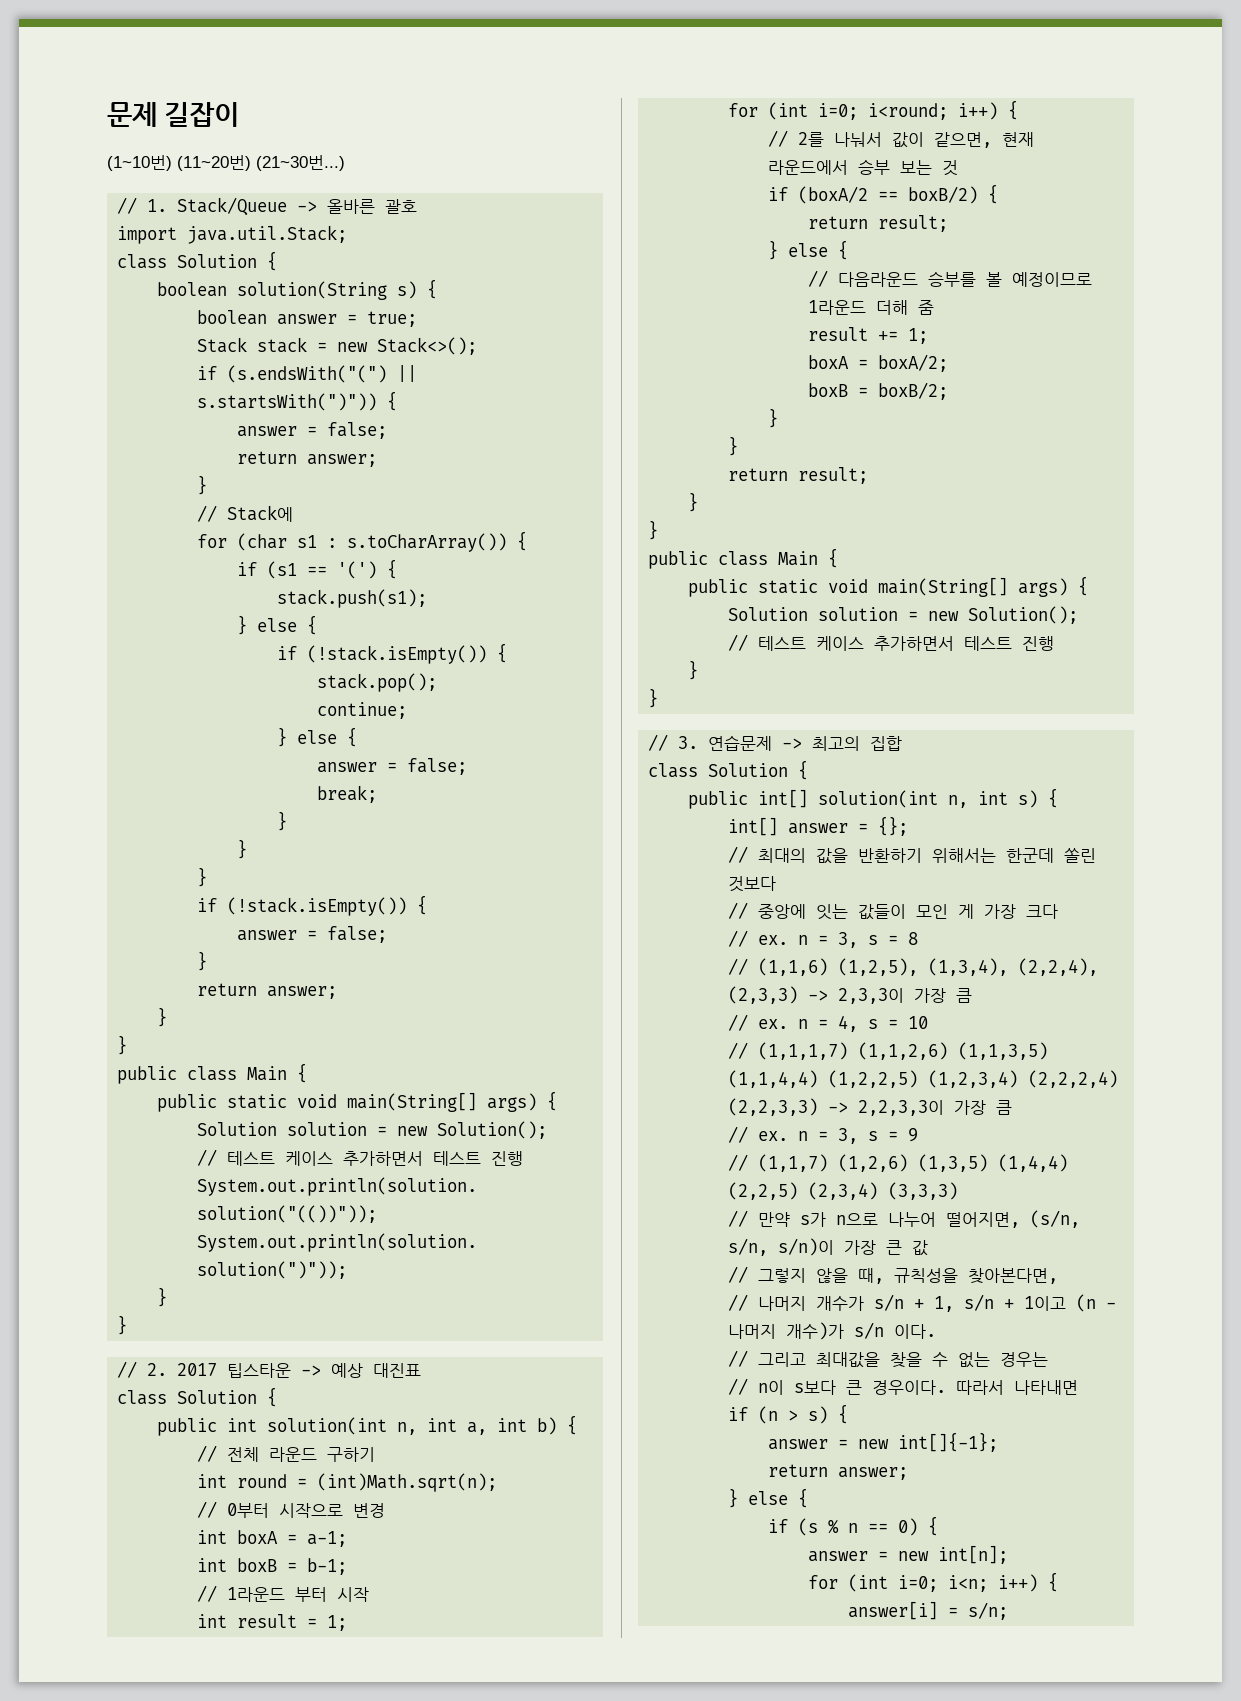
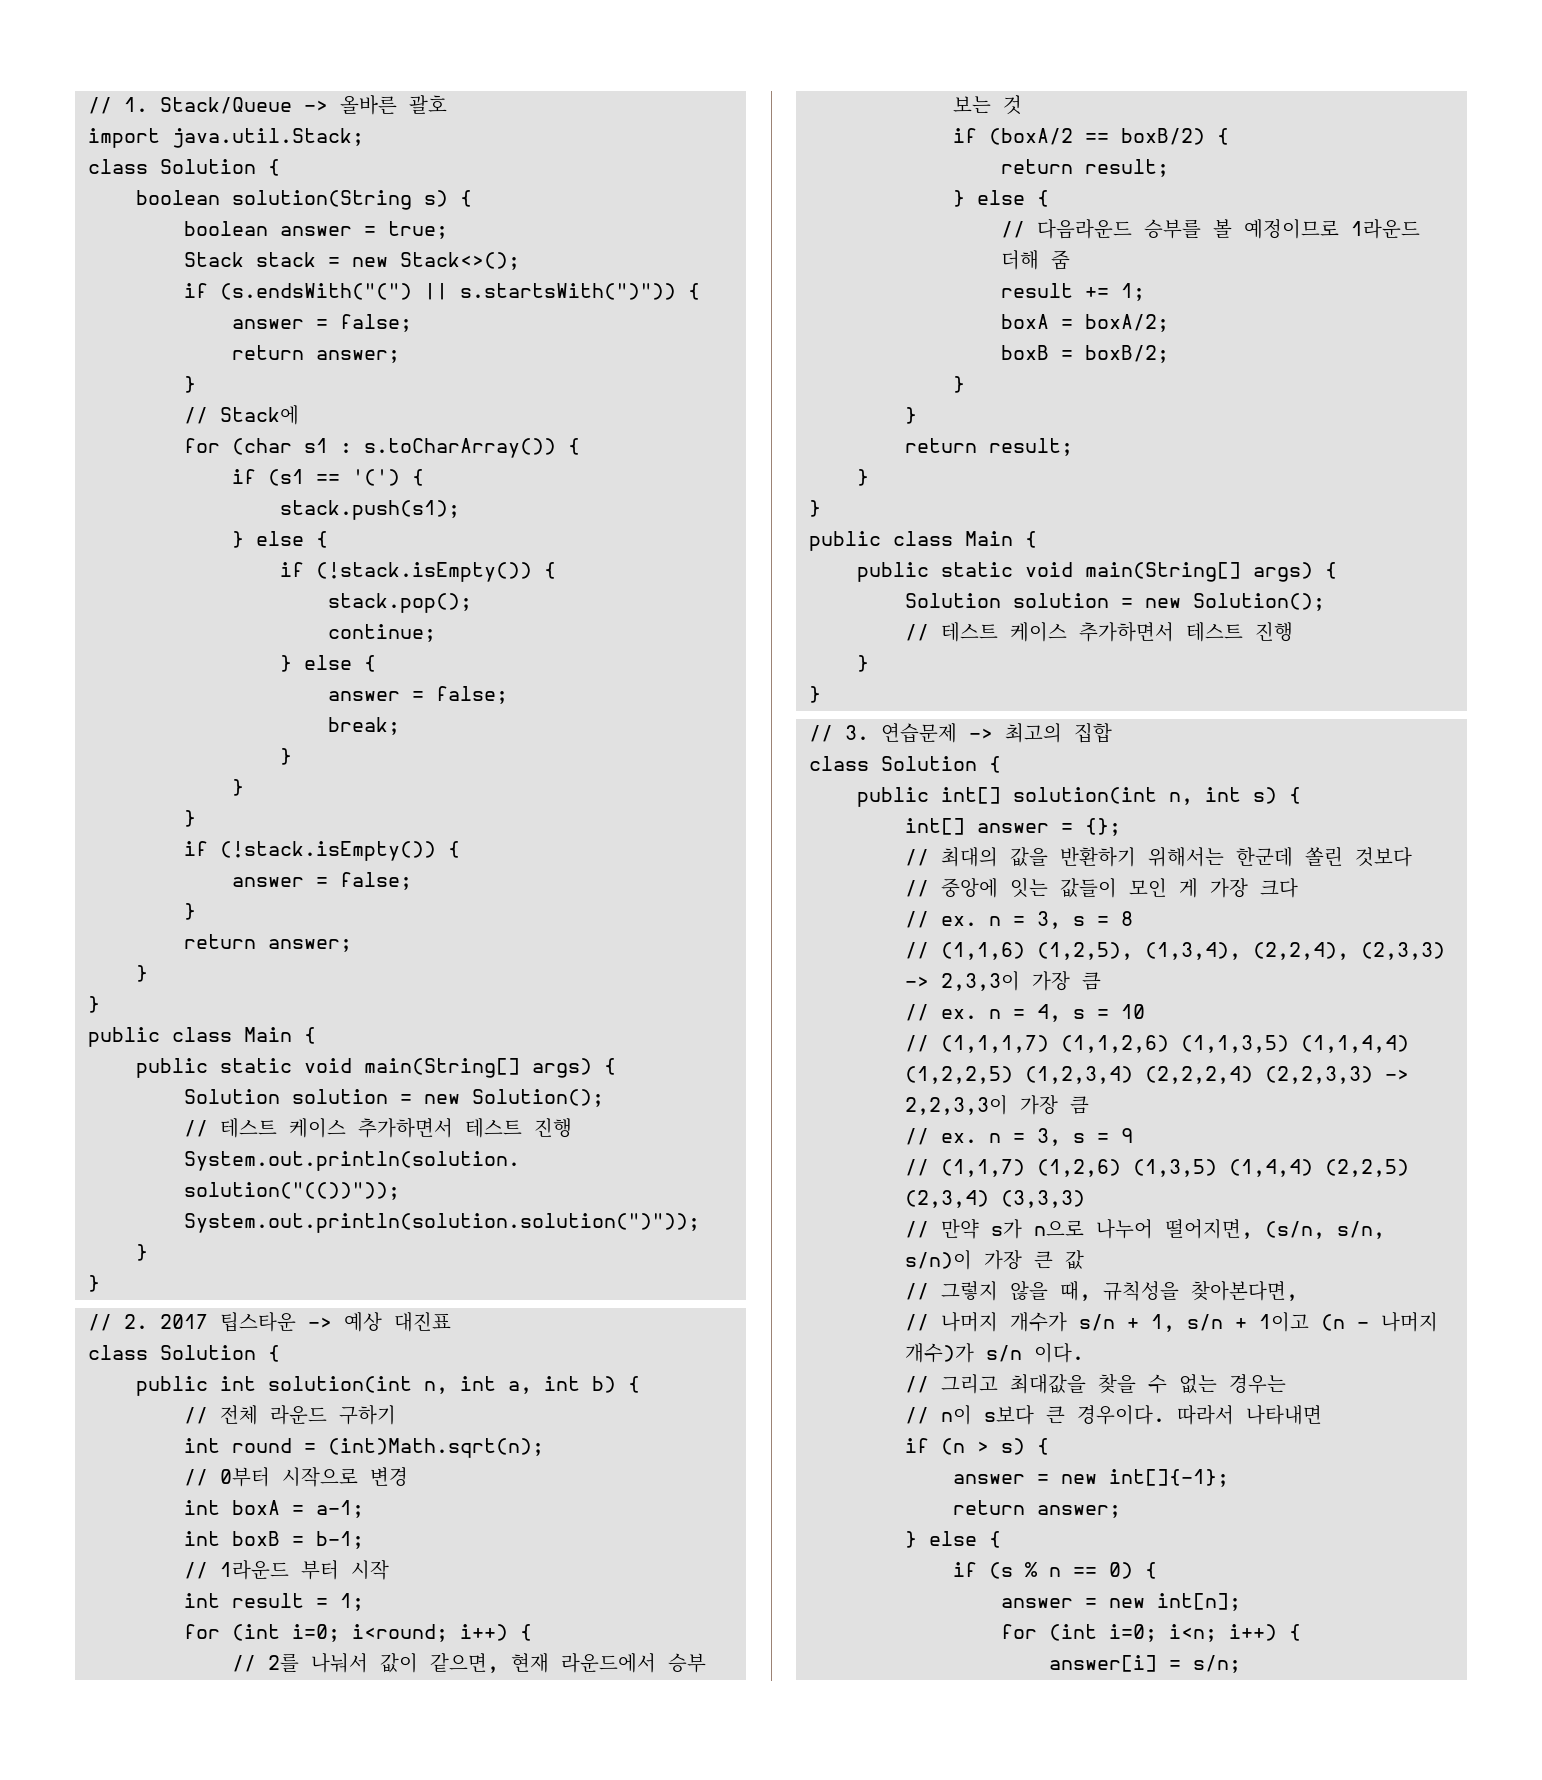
[107,102,240,127] [107,155,345,171] 문제 길잡이 // (1~10번) (11~20번) (21~30번...) // -> (88, 105) none

